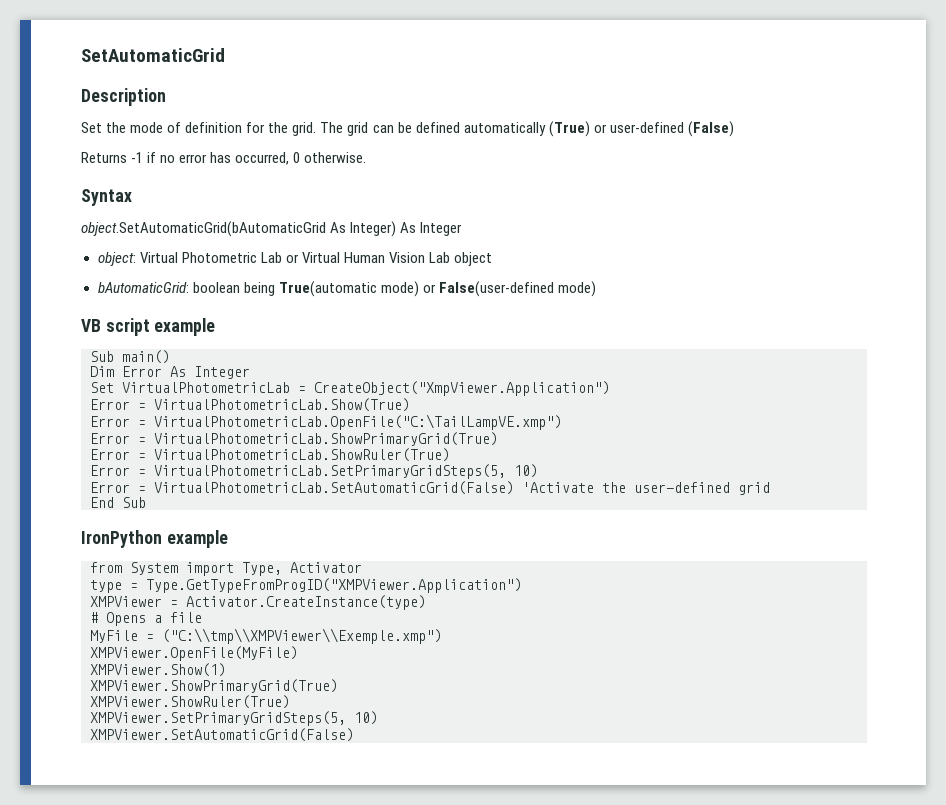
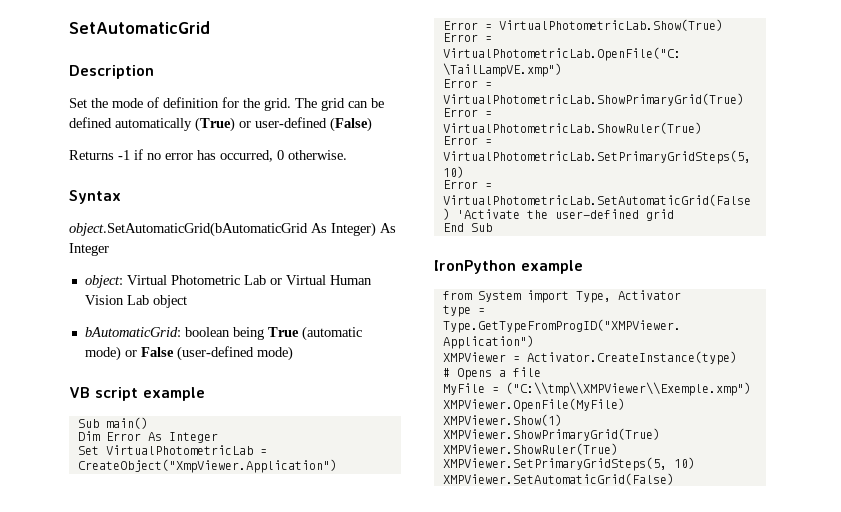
[278,281,554,297] True(automatic mode) or False(user-defined -> [267,326,362,341] [84,346,254,361] True (automatic mode) or False (user-defined

